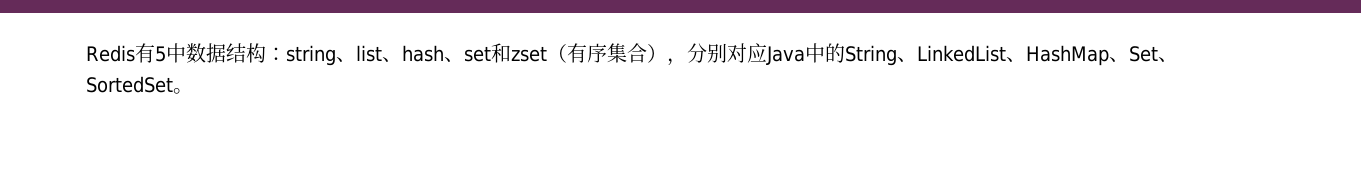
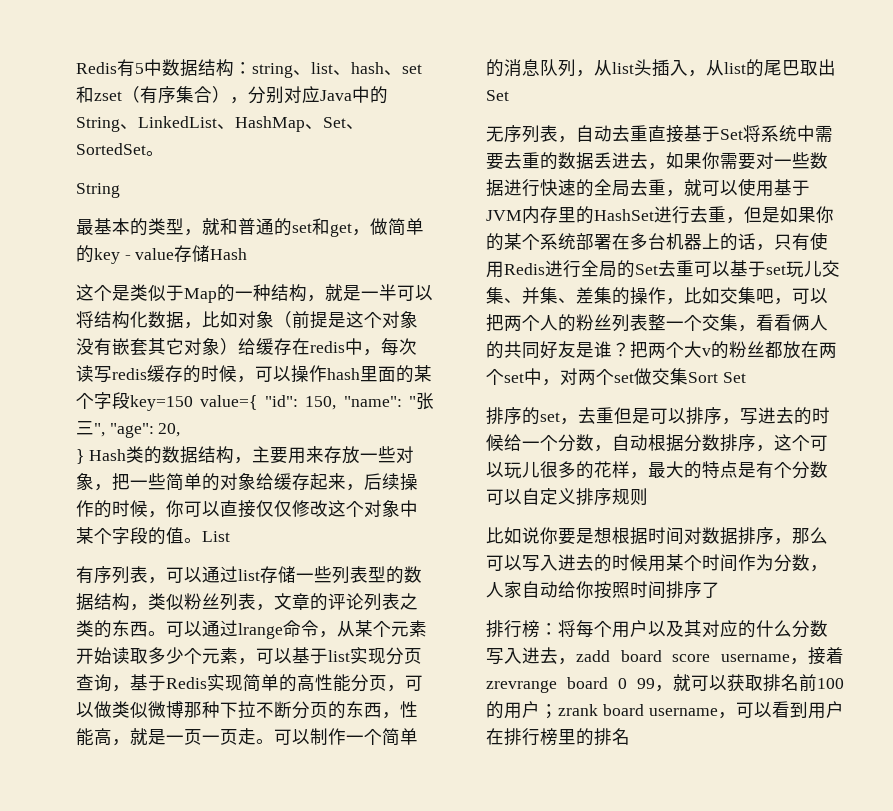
(193, 91) none -> [76,183,120,198] [76,218,424,237] [76,245,248,264] [76,284,433,303] [76,311,418,329] [76,338,417,356] [76,365,432,383] [76,392,434,411] [76,421,181,438] [76,446,414,464] [76,473,418,491] [76,500,418,518] [76,527,230,545] [76,566,422,584] [76,593,418,611] [76,620,427,639] [76,647,422,665] [76,674,423,692] [76,701,418,719] [76,728,418,746] [486,59,836,77] [486,90,509,101] [486,125,833,143] [486,152,828,170] [486,178,810,197] [486,206,834,224] [486,232,828,251] [486,260,840,278] [486,287,828,305] [486,314,828,332] [486,341,837,359] [486,368,746,386] [486,407,830,425] [486,434,828,452] [486,461,828,479] [486,488,648,506] [486,527,828,545] [486,554,828,572] [486,581,720,599] [486,620,828,638] [486,647,844,665] [486,674,844,693] [486,701,844,719] [486,728,630,746] // String // 最基本的类型，就和普通的set和get，做简单的key - value存储Hash // 这个是类似于Map的一种结构，就是一半可以将结构化数据，比如对象（前提是这个对象没有嵌套其它对象）给缓存在redis中，每次读写redis缓存的时候，可以操作hash里面的某个字段key=150 value={ "id": 150, "name": "张三", "age": 20, // } Hash类的数据结构，主要用来存放一些对象，把一些简单的对象给缓存起来，后续操作的时候，你可以直接仅仅修改这个对象中某个字段的值。List // 有序列表，可以通过list存储一些列表型的数据结构，类似粉丝列表，文章的评论列表之类的东西。可以通过lrange命令，从某个元素开始读取多少个元素，可以基于list实现分页查询，基于Redis实现简单的高性能分页，可以做类似微博那种下拉不断分页的东西，性能高，就是一页一页走。可以制作一个简单的消息队列，从list头插入，从list的尾巴取出Set // 无序列表，自动去重直接基于Set将系统中需要去重的数据丢进去，如果你需要对一些数据进行快速的全局去重，就可以使用基于JVM内存里的HashSet进行去重，但是如果你的某个系统部署在多台机器上的话，只有使用Redis进行全局的Set去重可以基于set玩儿交集、并集、差集的操作，比如交集吧，可以把两个人的粉丝列表整一个交集，看看俩人的共同好友是谁？把两个大v的粉丝都放在两个set中，对两个set做交集Sort Set // 排序的set，去重但是可以排序，写进去的时候给一个分数，自动根据分数排序，这个可以玩儿很多的花样，最大的特点是有个分数可以自定义排序规则 // 比如说你要是想根据时间对数据排序，那么可以写入进去的时候用某个时间作为分数，人家自动给你按照时间排序了 // 排行榜：将每个用户以及其对应的什么分数写入进去，zadd board score username，接着zrevrange board 0 99，就可以获取排名前100的用户；zrank board username，可以看到用户在排行榜里的排名

